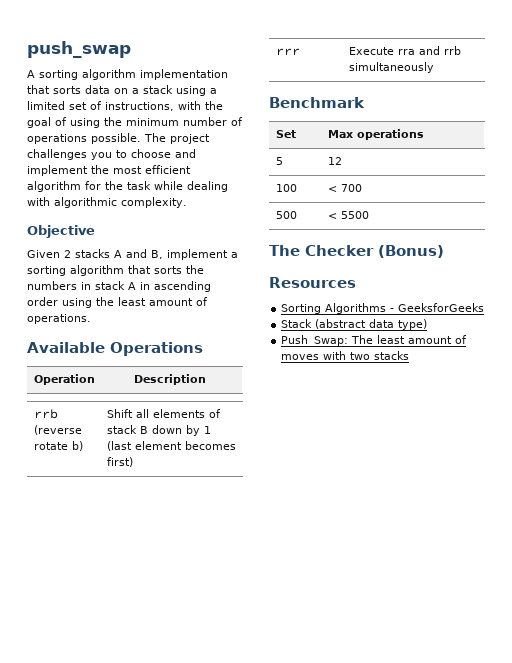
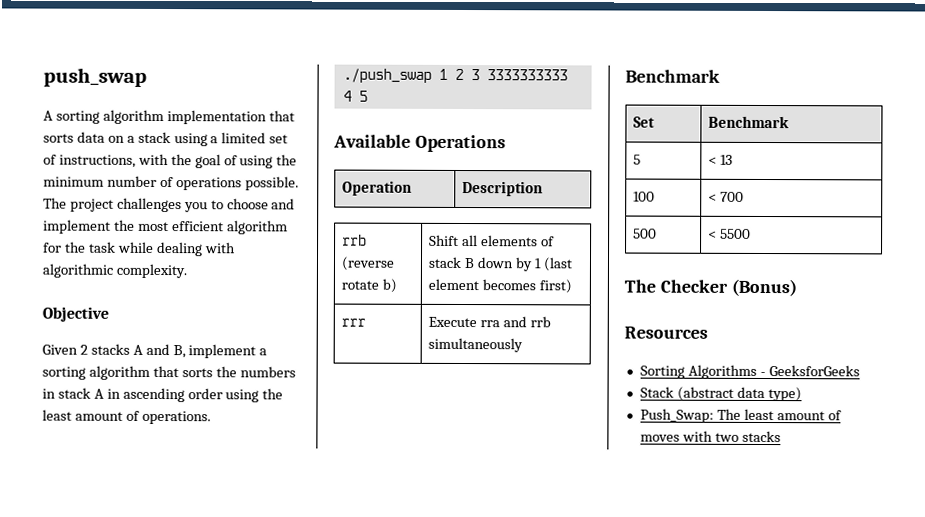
(91, 319) none -> [342,68,568,83] [342,90,368,102] // ./push_swap 1 2 3 3333333333 4 5
[327,129,424,140] Max operations -> [708,115,790,129] Benchmark
[327,157,342,165] 12 -> [708,154,734,165] < 13

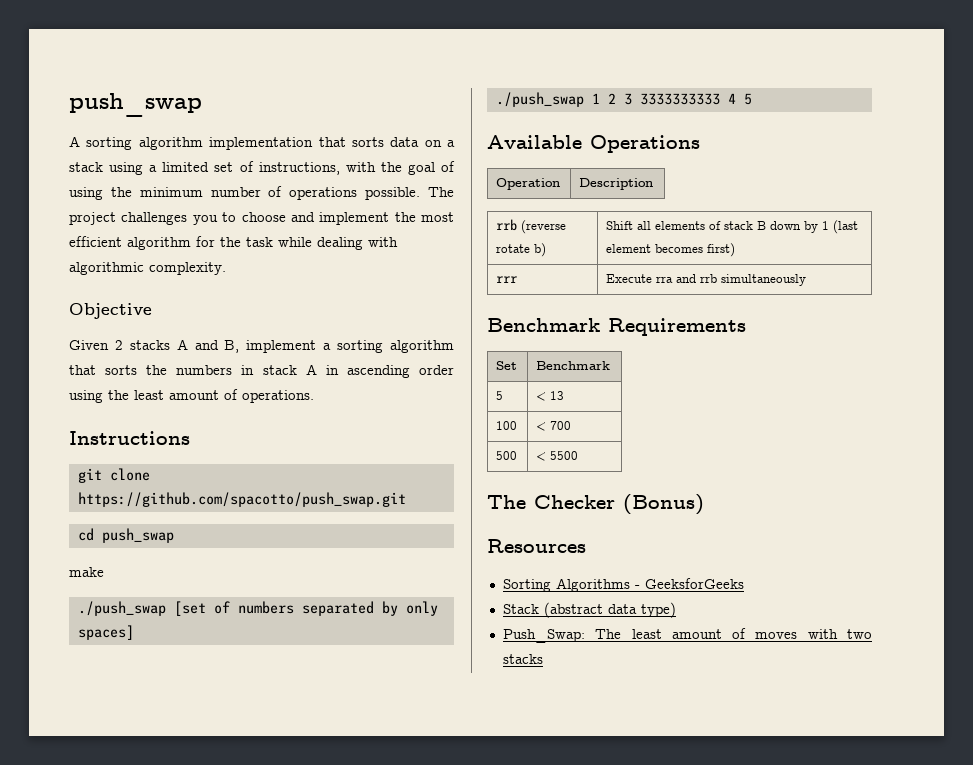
(211, 417) none -> [69,431,190,445] [77,468,150,483] [77,492,406,507] [77,528,174,543] [69,567,104,577] [77,601,438,616] [77,625,134,640] // Instructions // git clone https://github.com/spacotto/push_swap.git // cd push_swap // make // ./push_swap [set of numbers separated by only spaces]
(720, 76) none -> [608,318,746,336] Requirements

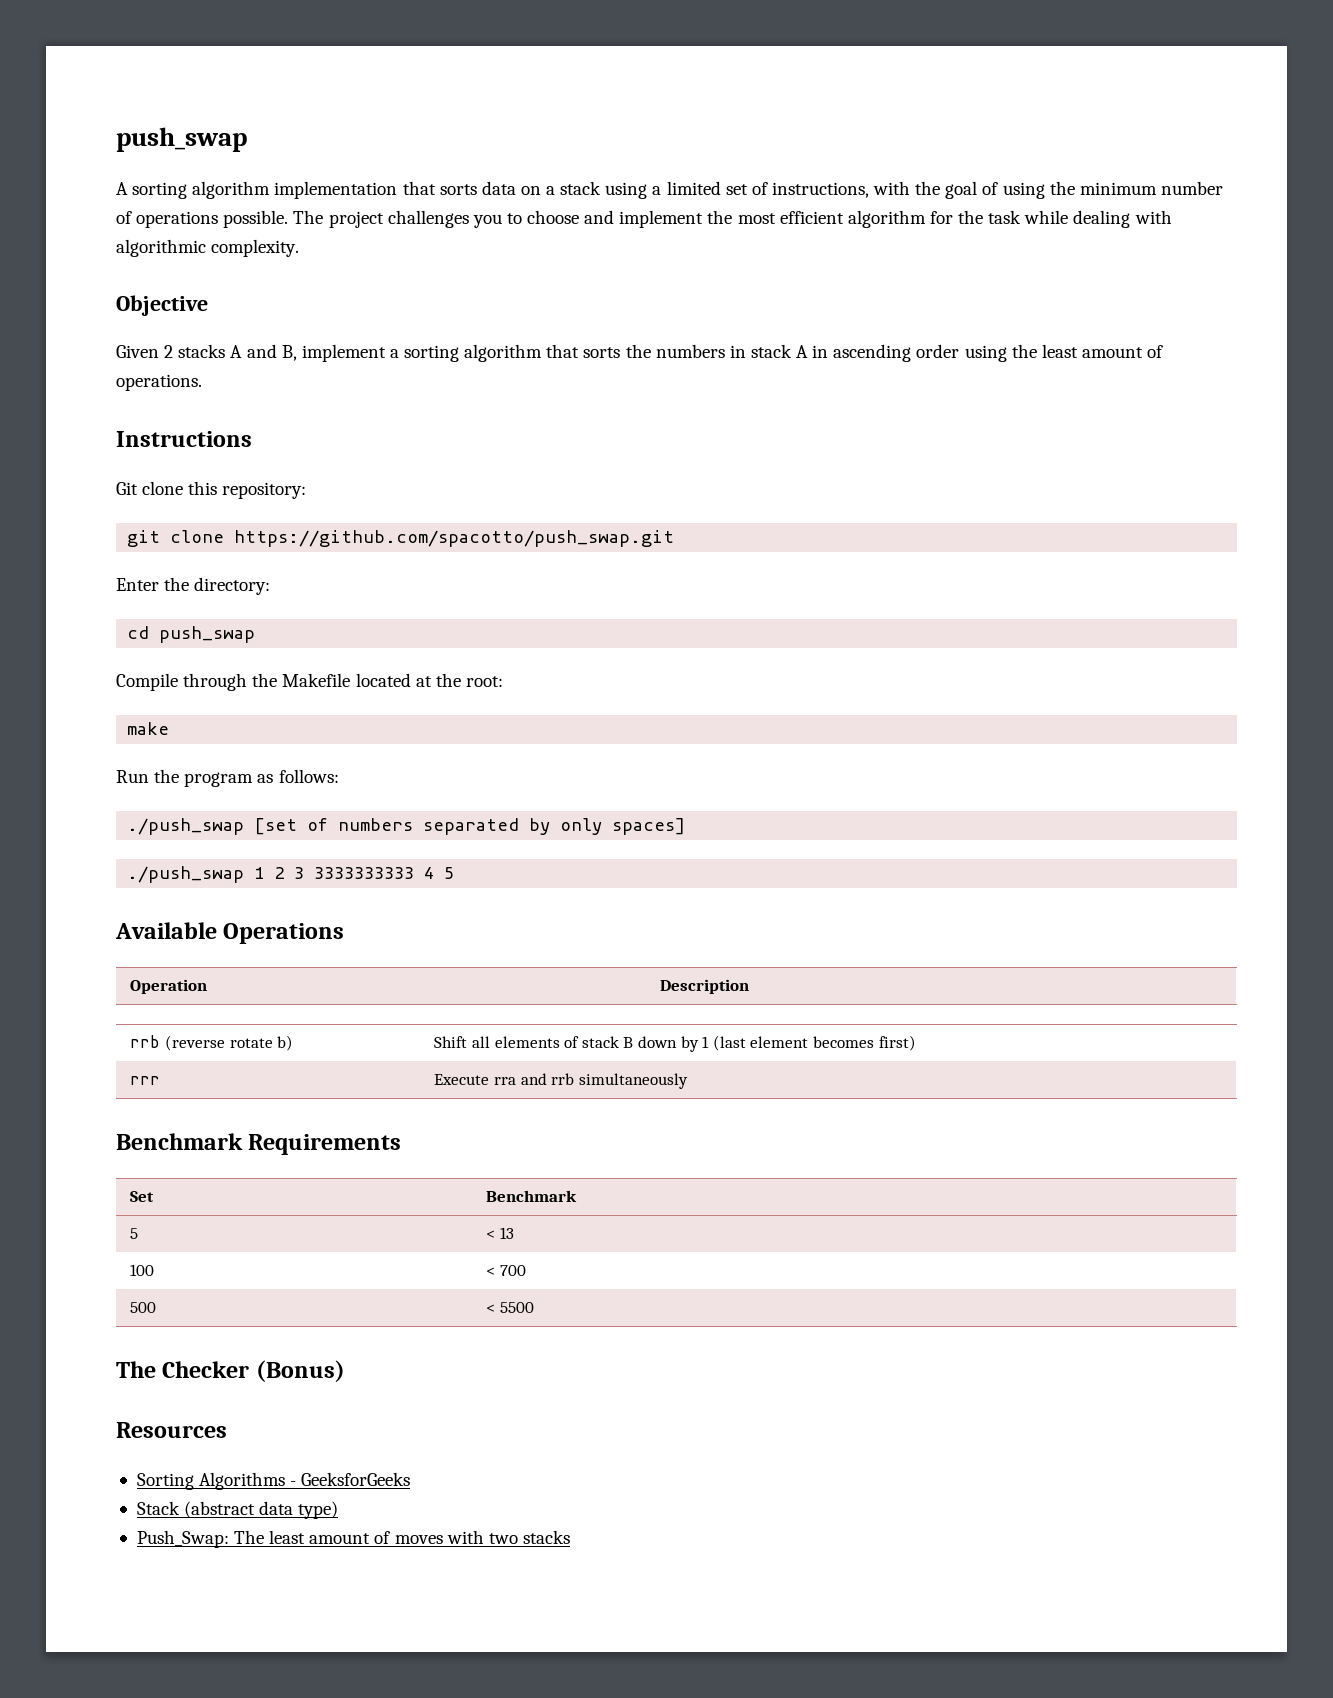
(190, 438) none -> [116,481,307,499] // Git clone this repository:
(406, 499) none -> [116,577,271,595] // Enter the directory:
[69,567,104,577] make -> [116,673,503,691] [127,722,170,735] [116,769,339,787] Compile through the Makefile located at the root: // make // Run the program as follows:

